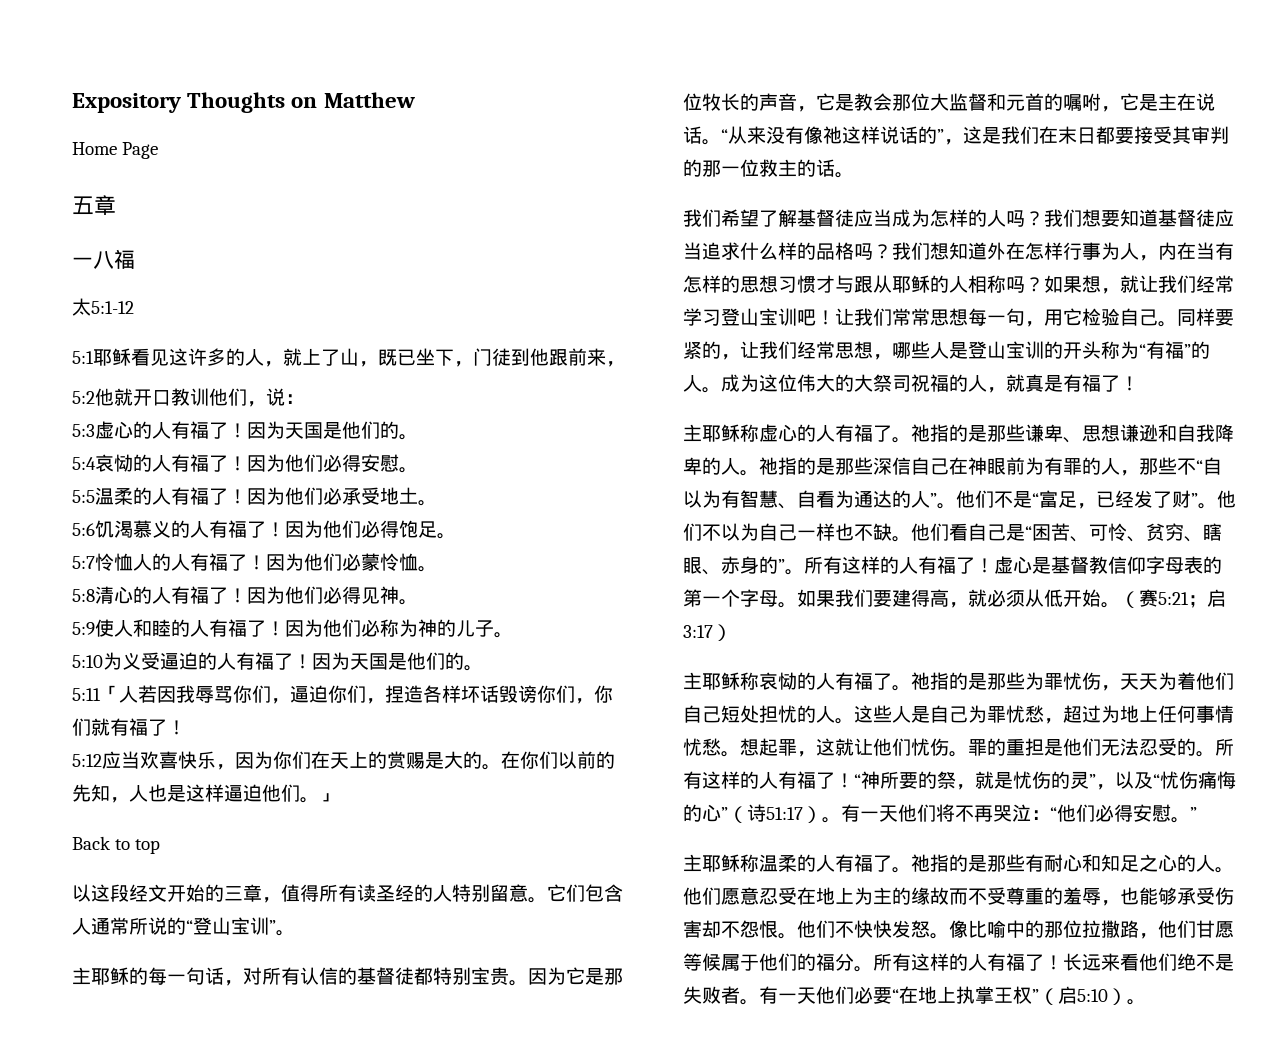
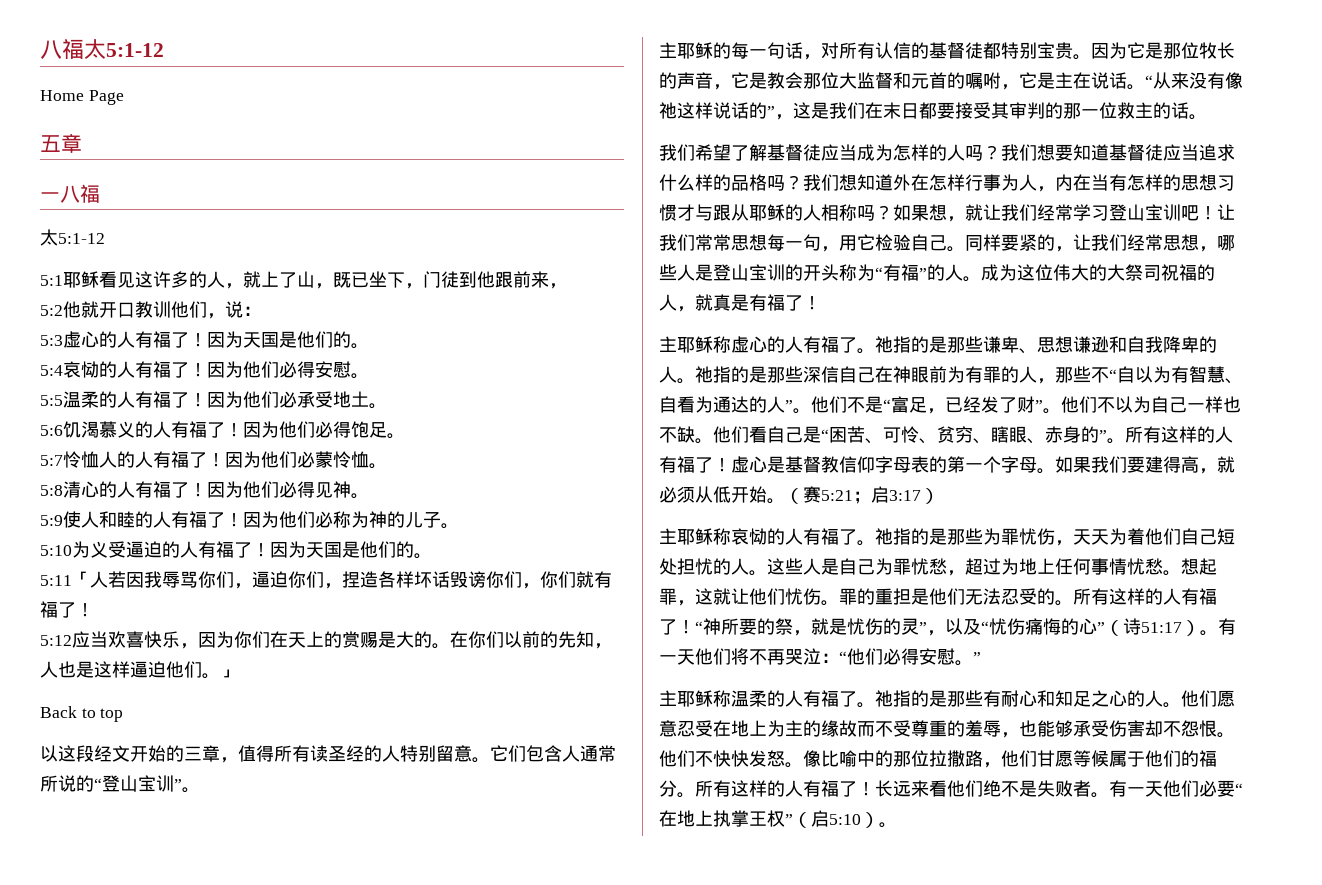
[72,92,415,113] Expository Thoughts on Matthew -> [40,39,164,60] 八福太5:1-12

